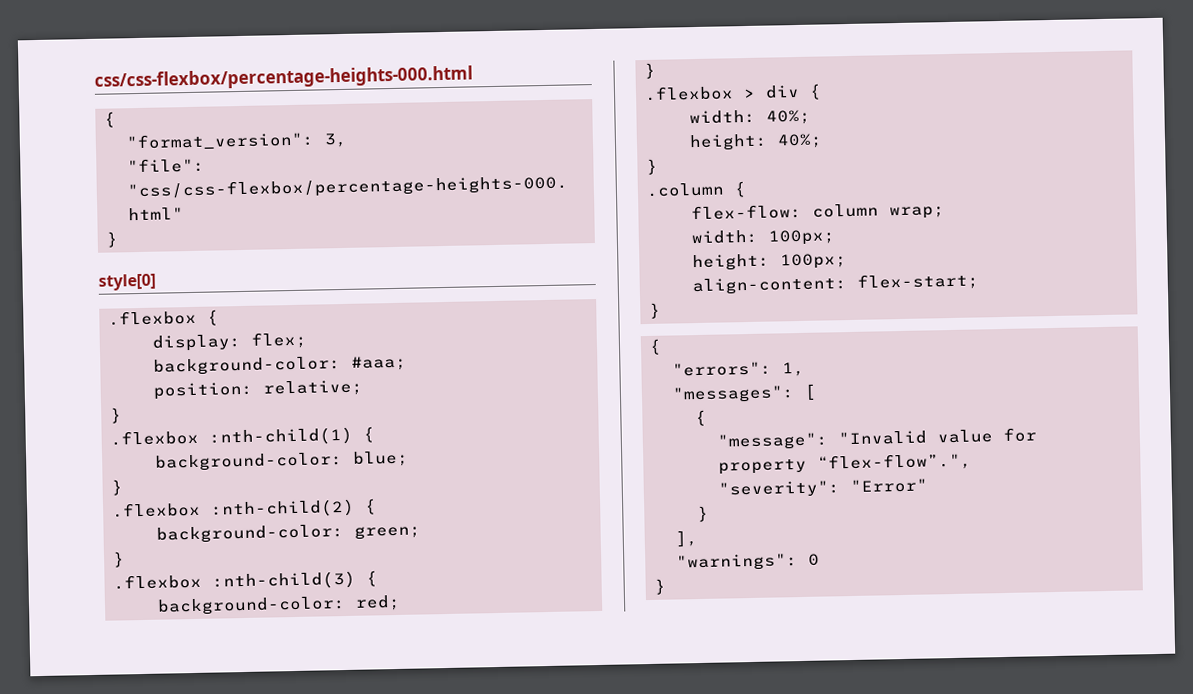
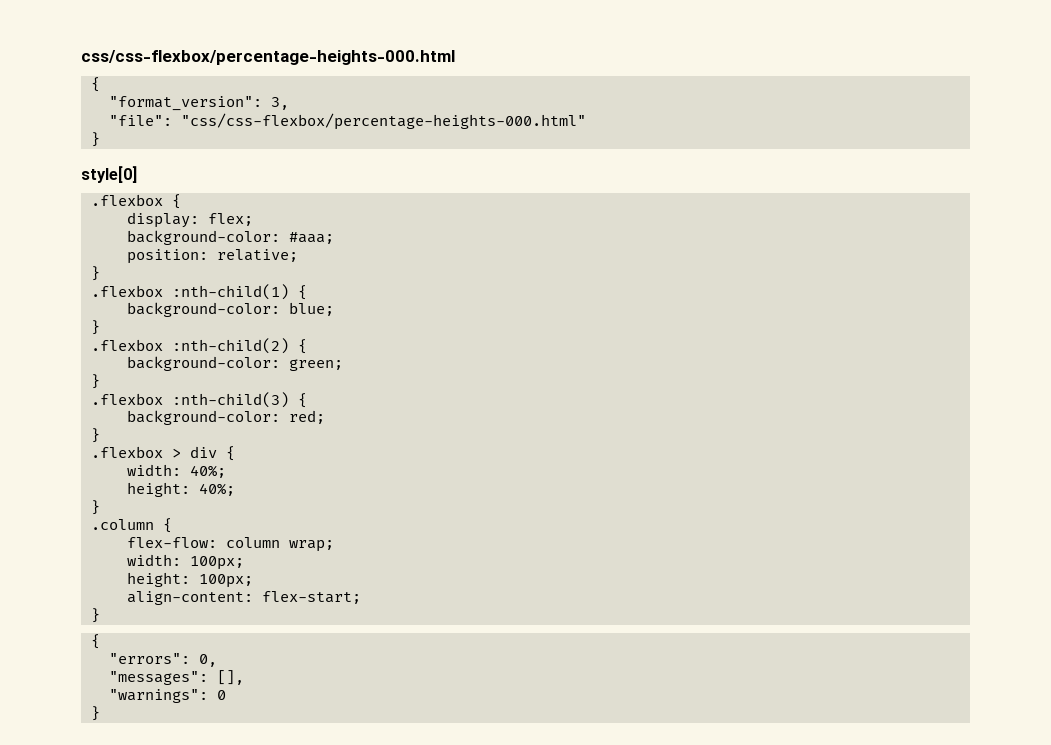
[782,361,805,377] 1, -> [198,654,217,667] 0,
[804,383,817,401] [695,409,707,427] [717,427,1037,451] [718,452,972,475] [718,478,928,498] [697,505,709,523] [675,530,698,548] [ // { // "message": "Invalid value for property “flex-flow”.", // "severity": "Error" // } // ], -> [216,670,244,685] [],

